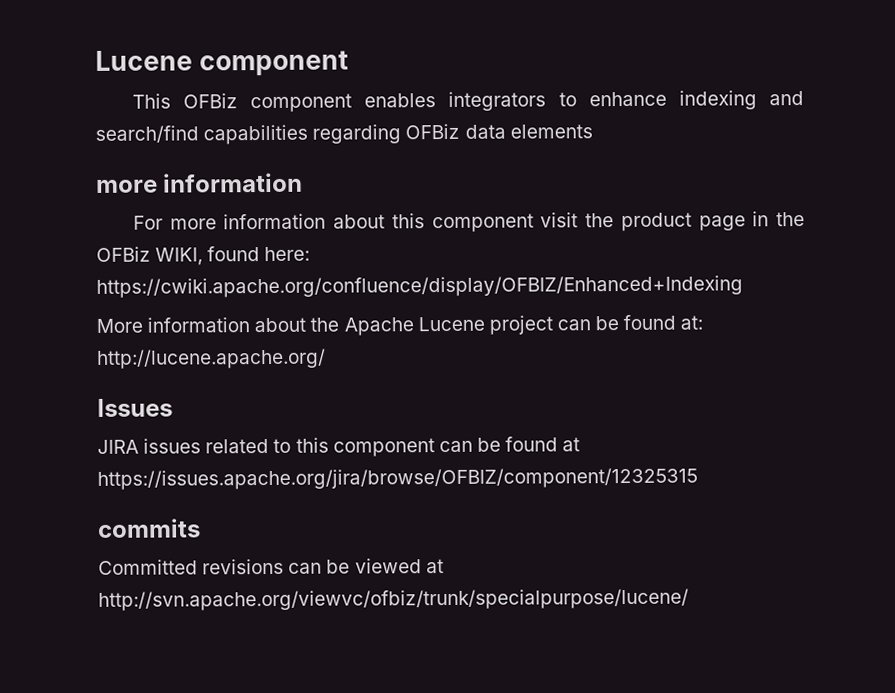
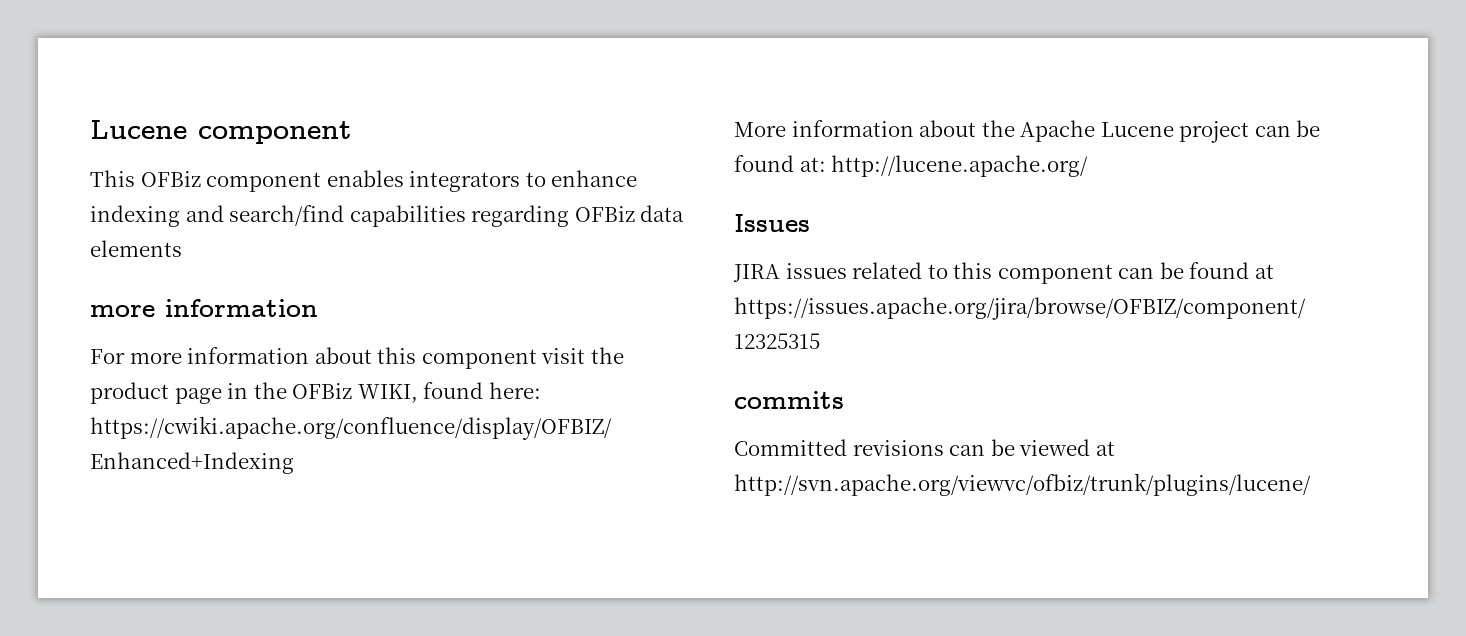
[98,588,689,611] http://svn.apache.org/viewvc/ofbiz/trunk/specialpurpose/lucene/ -> [734,473,1311,496] http://svn.apache.org/viewvc/ofbiz/trunk/plugins/lucene/

